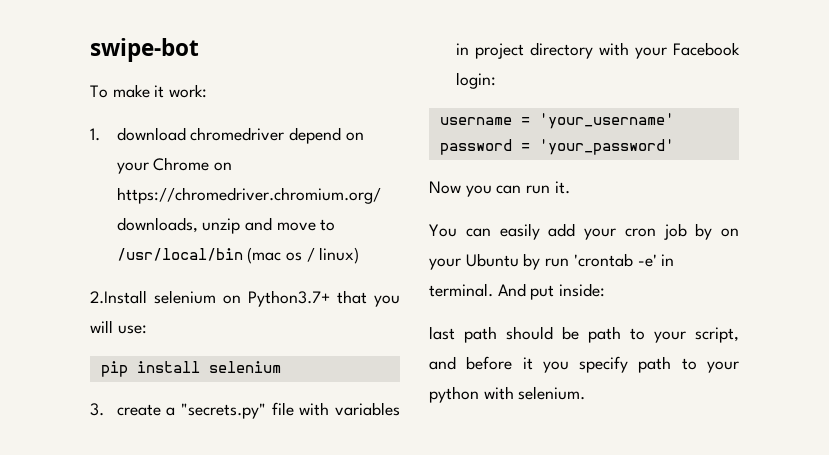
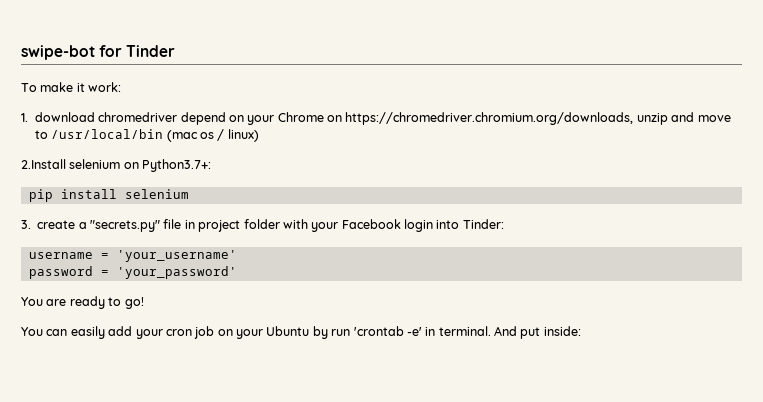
(199, 50) none -> [99,45,176,57] for Tinder
[248,290,400,307] [90,320,147,334] Python3.7+ that you will use: -> [142,159,212,172] Python3.7+:
[299,402,400,416] with variables -> (182, 224) none
[529,42,593,59] directory -> [243,219,280,229] folder
[455,72,496,89] login: -> [404,219,504,232] login into Tinder:
[429,181,570,197] Now you can run it. -> [21,296,144,309] You are ready to go!
[695,223,713,240] by -> (215, 332) none
[429,326,739,343] [429,356,739,373] [429,386,586,403] // last path should be path to your script, and before it you specify path to your python with selenium. -> (581, 331) none

